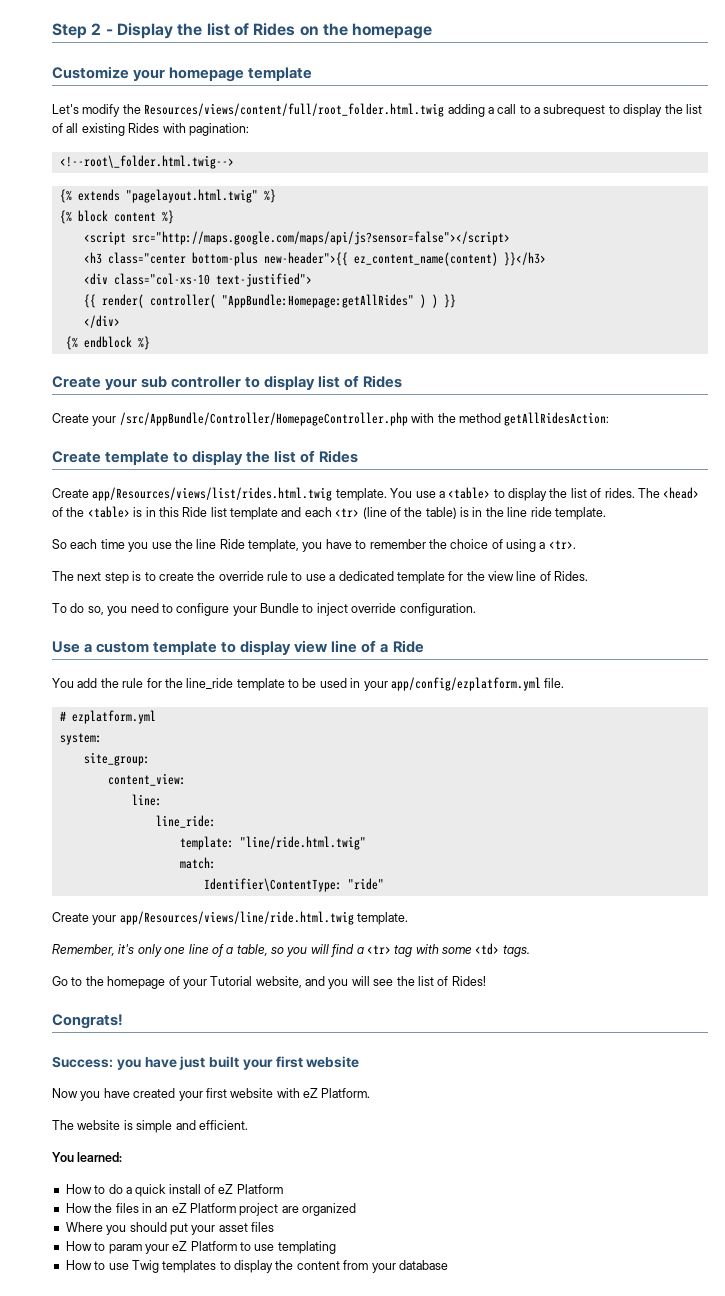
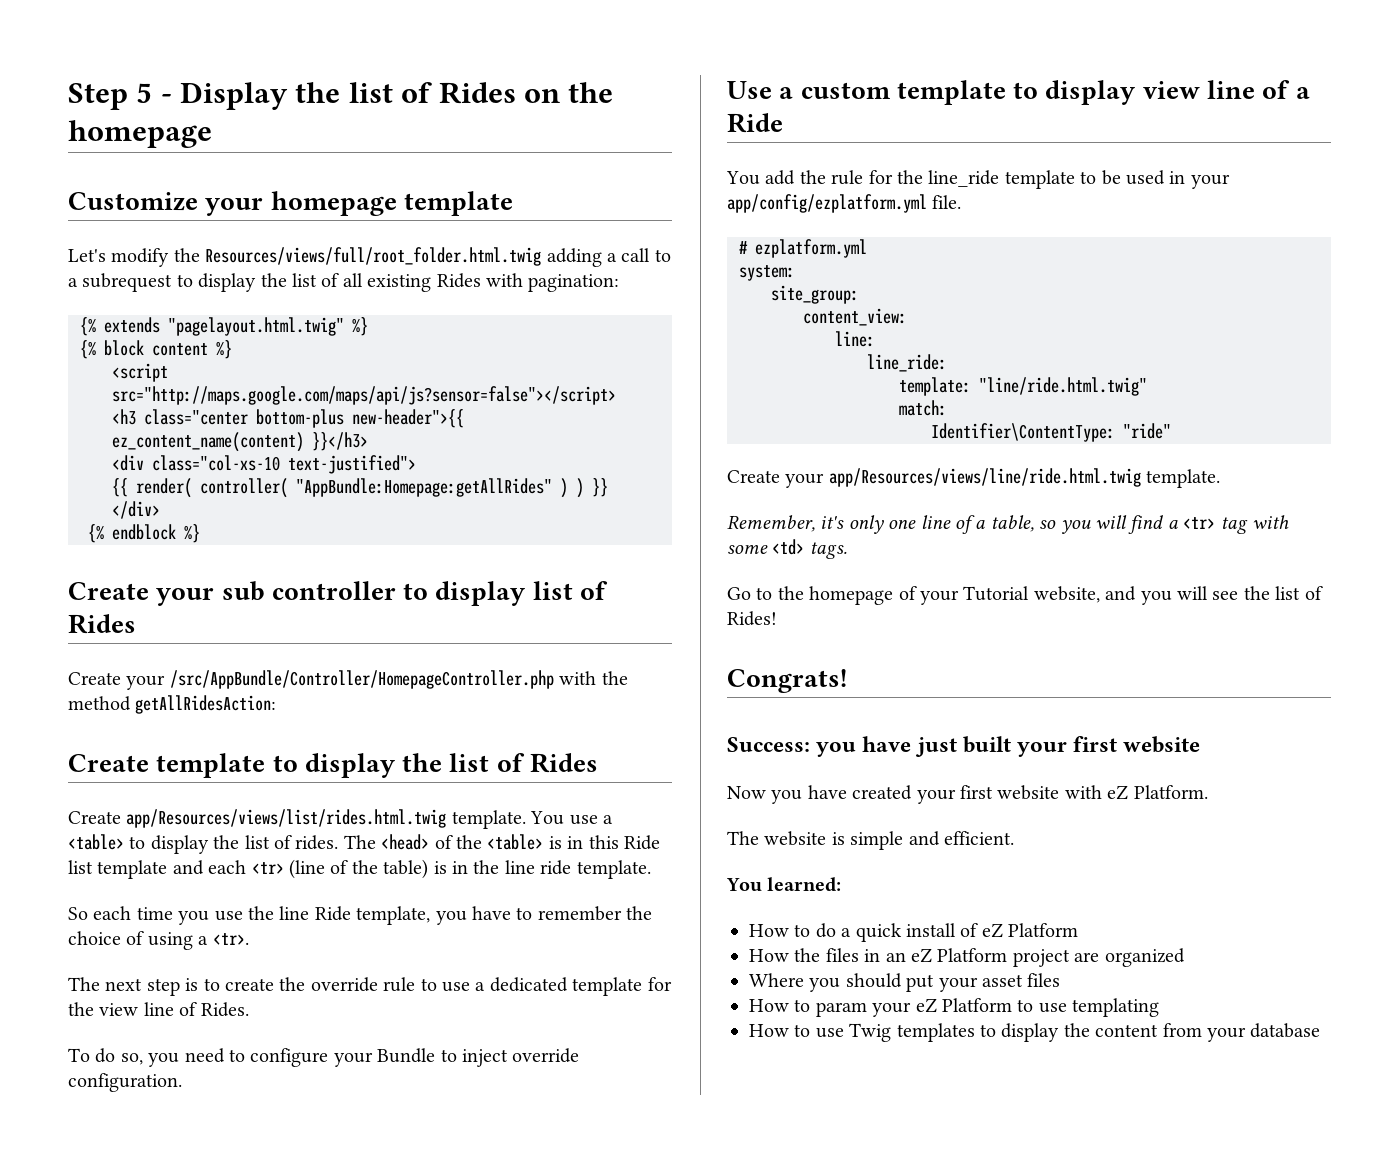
[91,23,102,35] 2 -> [136,83,153,103] 5
[144,103,445,117] Resources/views/content/full/root_folder.html.twig -> [205,247,542,266] Resources/views/full/root_folder.html.twig
[59,155,234,169] // <!--root\_folder.html.twig--> -> (620, 283) none

